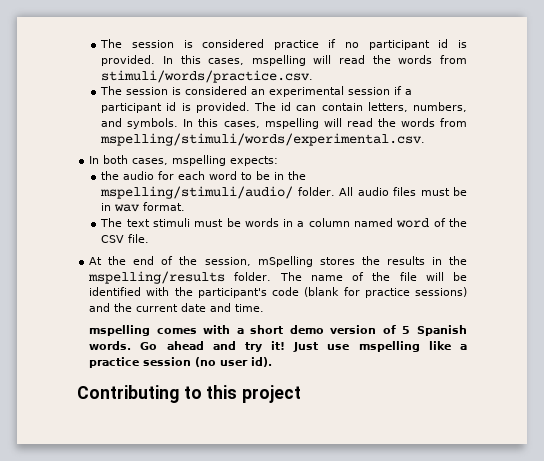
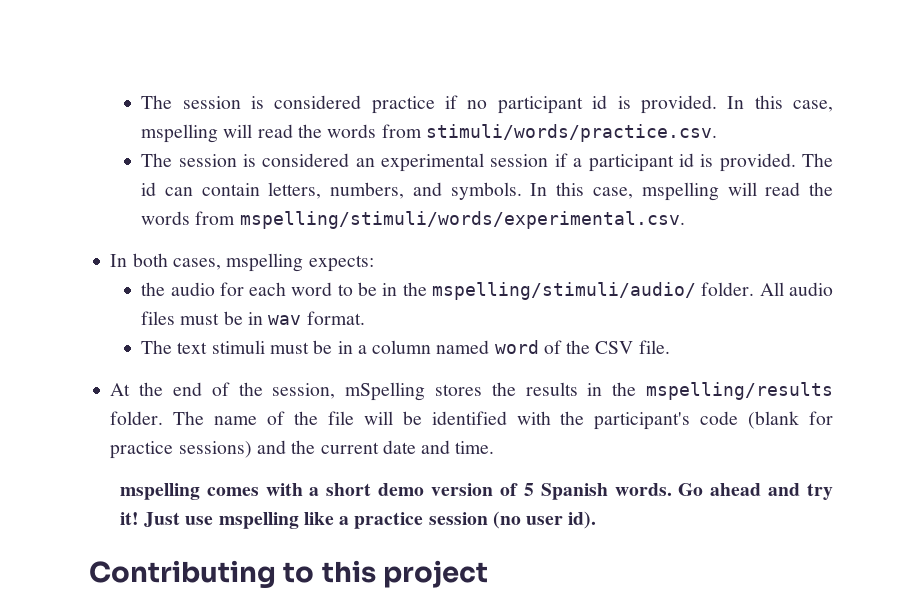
[208,58,245,65] cases, -> [793,100,834,112] case,
[223,121,260,128] cases, -> [592,187,633,199] case,
[244,218,279,227] words -> (333, 347) none

